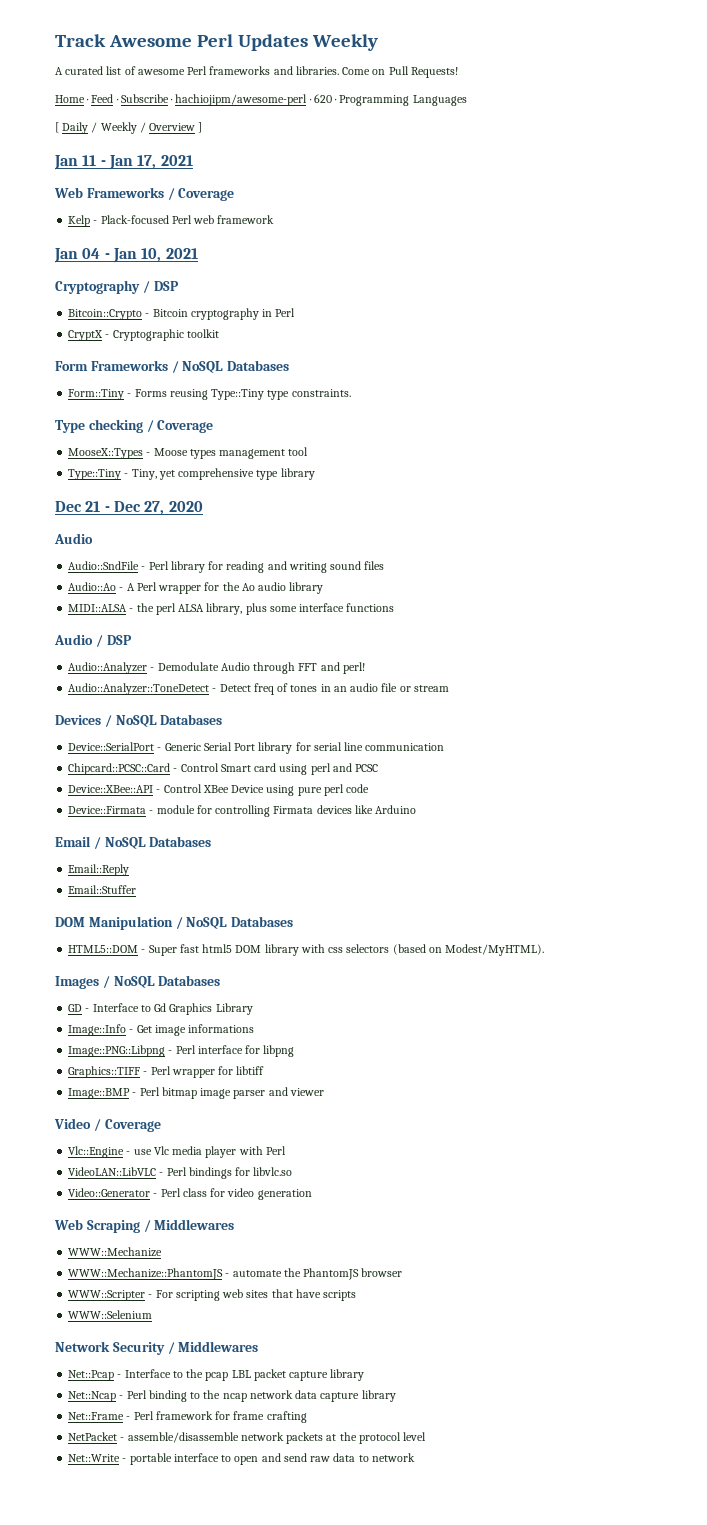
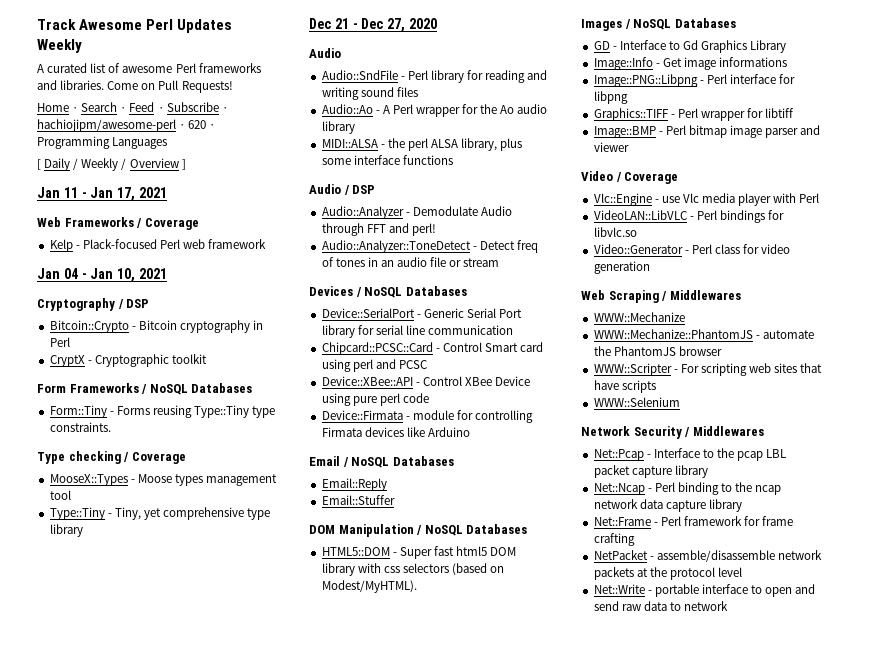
(90, 100) none -> [81,102,127,112] Search ·

